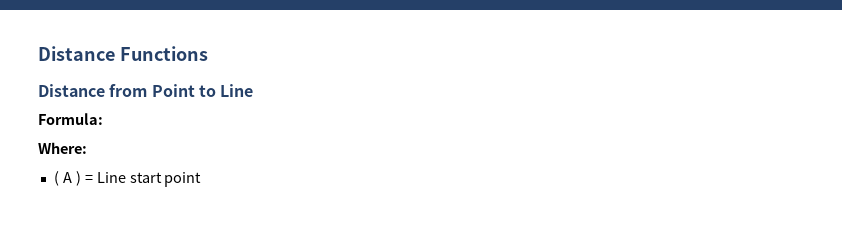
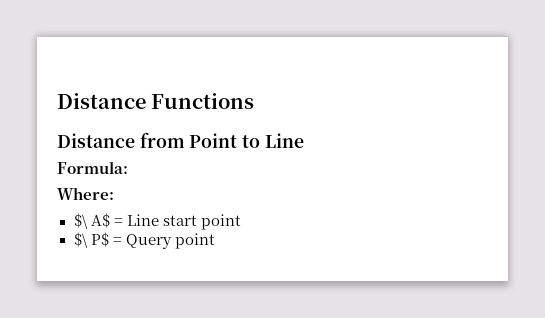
[53,171,81,186] ( A ) -> [73,213,110,229] $\ A$
(202, 179) none -> [73,232,215,249] // $\ P$ = Query point

